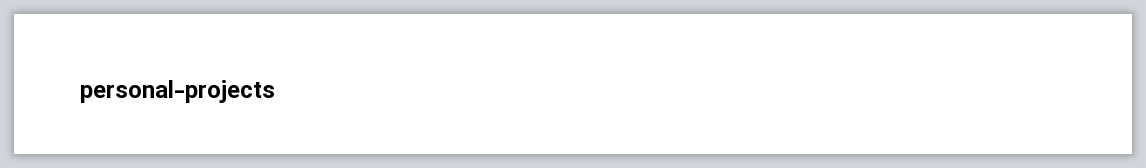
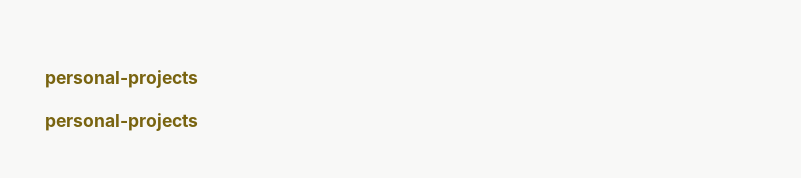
[80,80,275,103] personal-projects -> [45,70,198,88] [45,113,198,131] personal-projects // personal-projects

